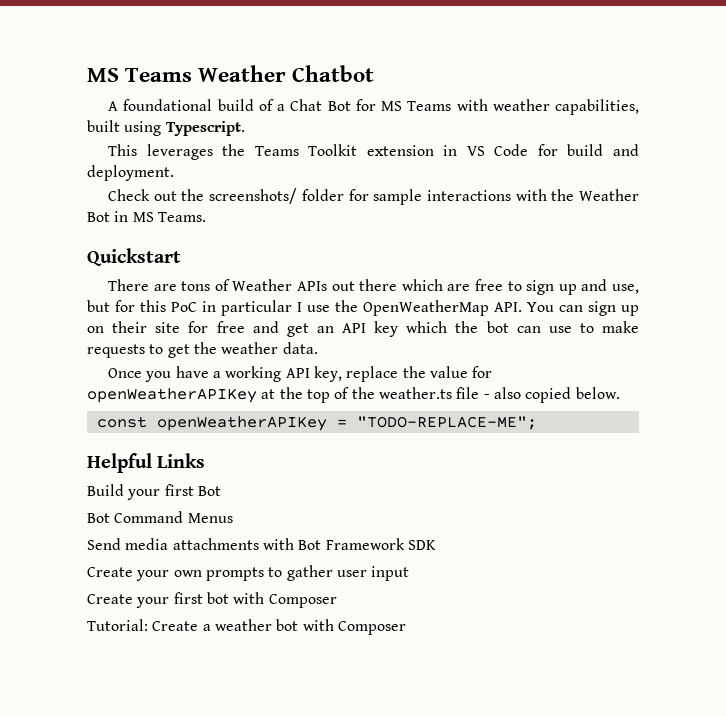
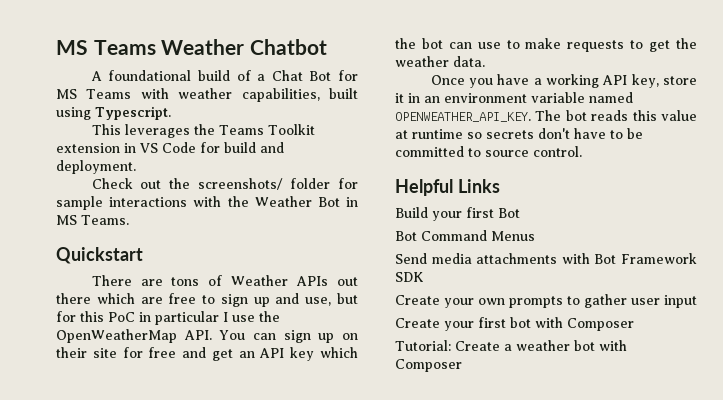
[346,366,493,382] [87,387,620,403] [96,416,537,431] replace the value for openWeatherAPIKey at the top of the weather.ts file - also copied below. // const openWeatherAPIKey = "TODO-REPLACE-ME"; -> [663,76,697,85] [395,92,633,103] [395,110,697,122] [395,128,643,139] [395,146,582,157] store it in an environment variable named OPENWEATHER_API_KEY. The bot reads this value at runtime so secrets don't have to be committed to source control.

